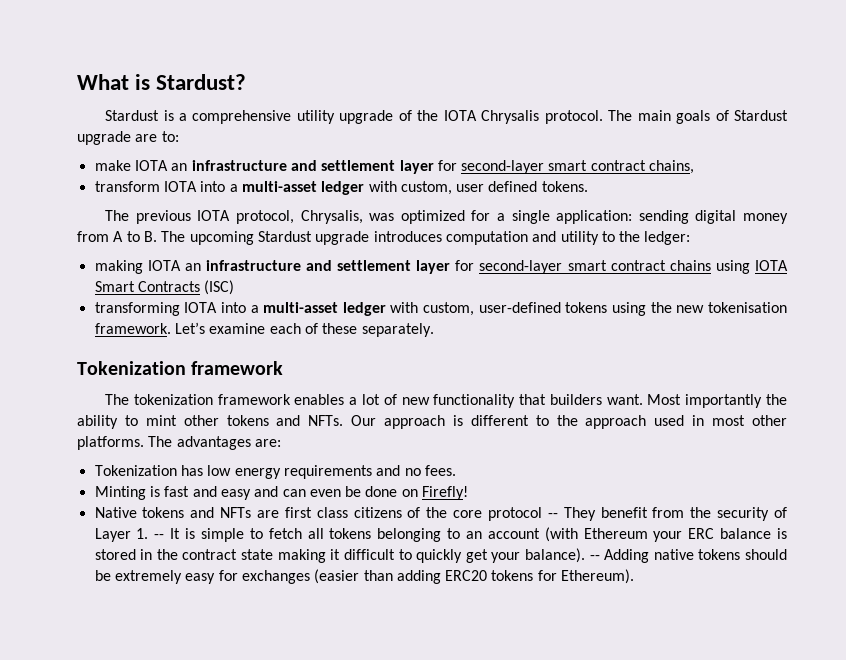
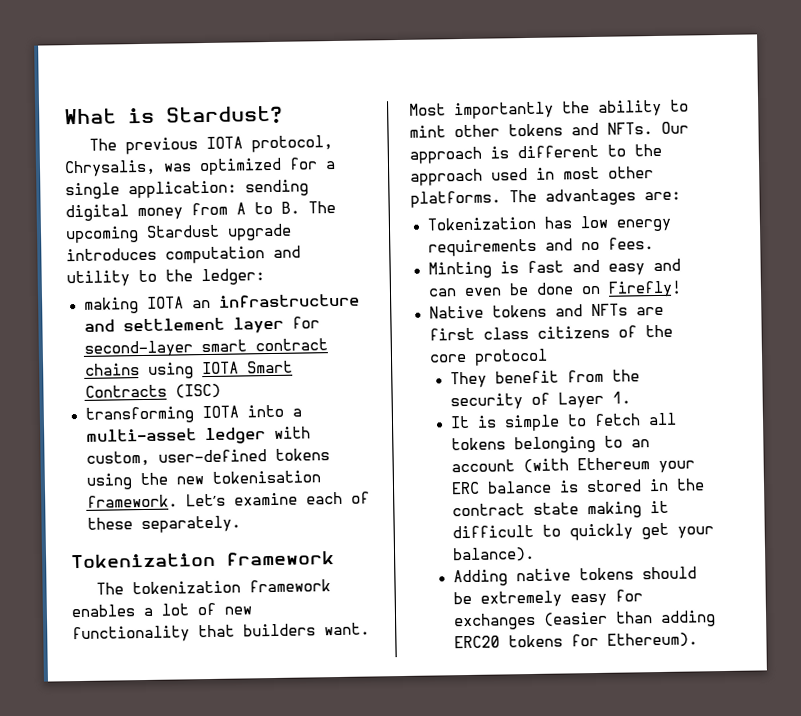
[105,110,788,124] [77,131,179,145] [94,160,695,174] [94,181,588,195] // Stardust is a comprehensive utility upgrade of the IOTA Chrysalis protocol. The main goals of Stardust upgrade are to: // make IOTA an infrastructure and settlement layer for second-layer smart contract chains, // transform IOTA into a multi-asset ledger with custom, user defined tokens. -> (283, 115) none
[547,513,558,518] -- -> (548, 357) //
[154,534,165,539] -- -> (631, 397) //
[589,555,600,560] -- -> (535, 554) //

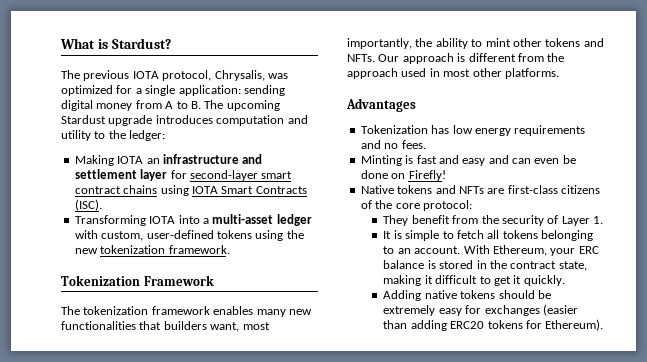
[83,297,139,314] making -> [74,155,114,166] Making
[174,383,221,399] [84,406,194,424] (ISC) // transforming -> [74,199,102,211] [74,215,146,226] (ISC). // Transforming
[211,470,321,484] tokenisation -> [100,245,166,254] tokenization
[185,491,370,507] [86,515,241,534] [71,551,335,569] Let’s examine each of these separately. // Tokenization framework -> [61,275,214,286] // Tokenization Framework
[143,602,252,617] [72,622,370,644] [409,101,554,120] a lot of new functionality that builders want. Most importantly -> [256,309,312,317] [61,321,270,332] [347,38,412,49] many new functionalities that builders want, most importantly,
[607,144,626,157] to -> [517,53,544,62] from
[509,188,681,206] The advantages are: -> [346,98,416,112] // Advantages
[428,327,529,341] first class -> [507,185,558,194] first-class
[473,348,548,366] protocol -> [422,200,472,211] protocol:
[450,457,650,474] account (with Ethereum -> [414,245,547,256] account. With Ethereum,
[532,502,579,515] state -> [558,261,587,271] state,
[568,522,714,541] [451,546,535,563] quickly get your balance). -> [493,275,565,286] get it quickly.

